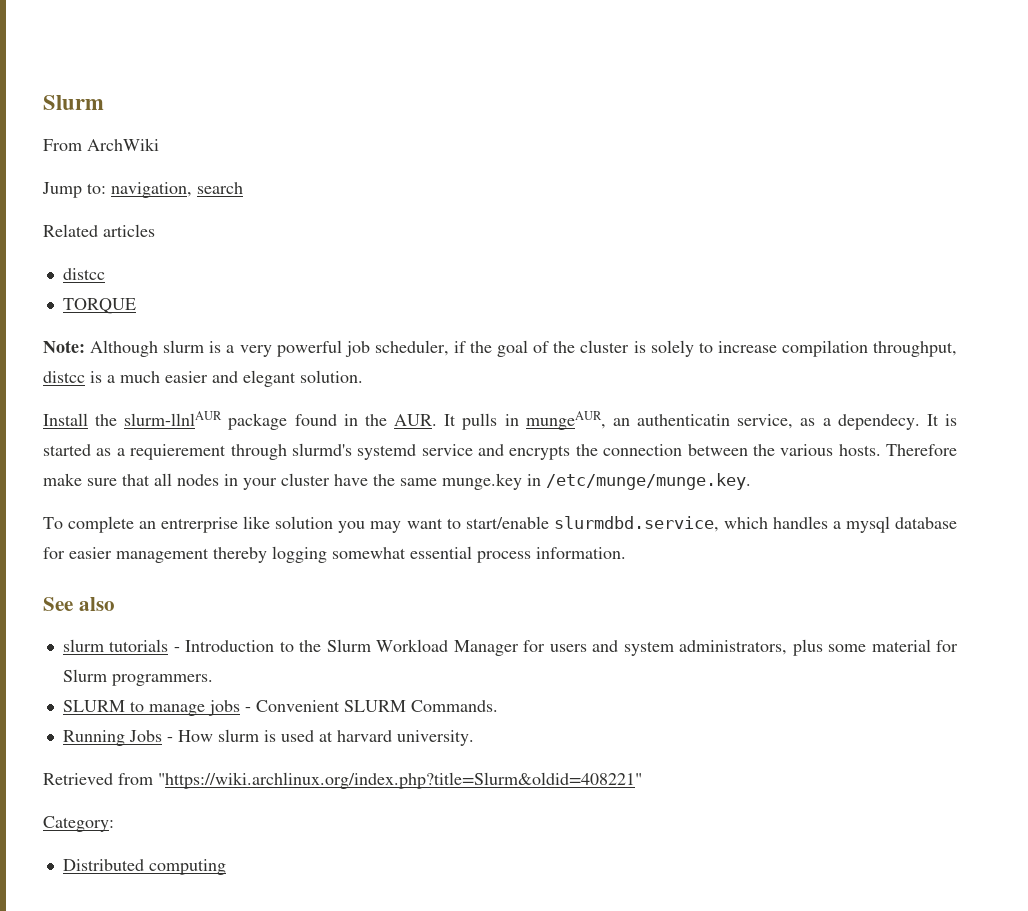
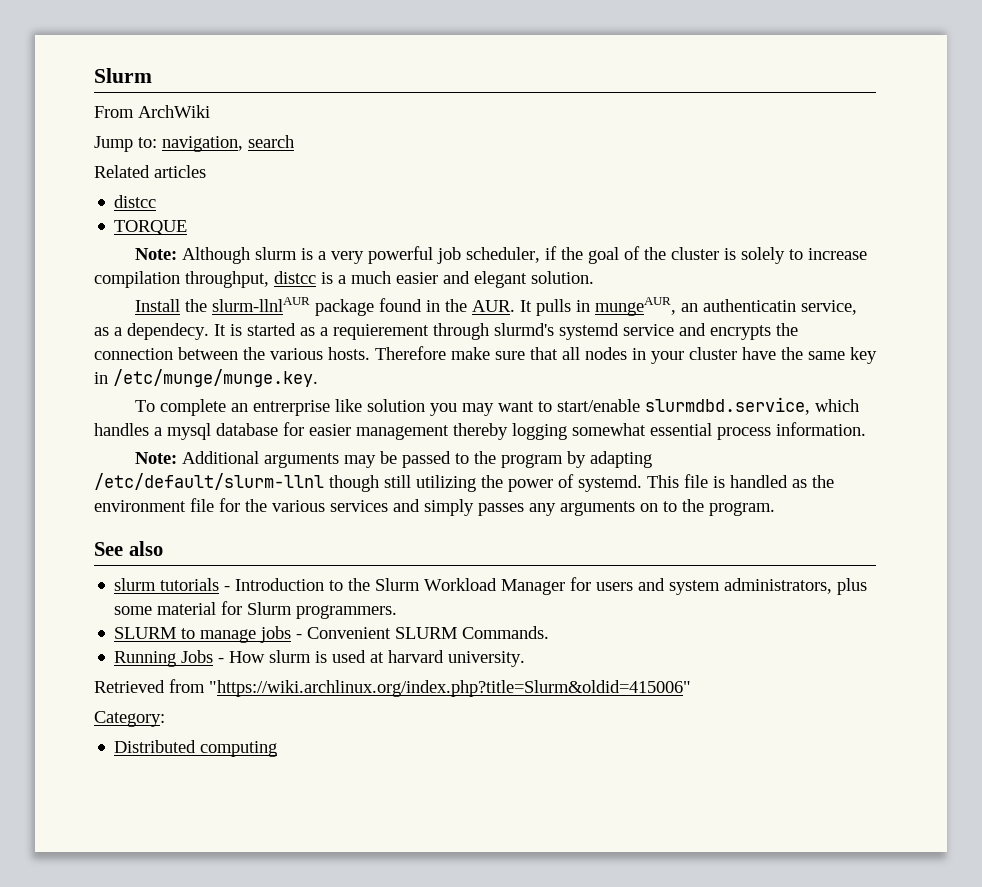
[442,473,522,490] munge.key -> [850,347,877,364] key
(626, 553) none -> [135,451,653,468] [94,473,834,492] [94,498,775,516] // Note: Additional arguments may be passed to the program by adapting /etc/default/slurm-llnl though still utilizing the power of systemd. This file is handled as the environment file for the various services and simply passes any arguments on to the program.
[158,772,642,789] "https://wiki.archlinux.org/index.php?title=Slurm&oldid=408221" -> [209,680,691,697] "https://wiki.archlinux.org/index.php?title=Slurm&oldid=415006"

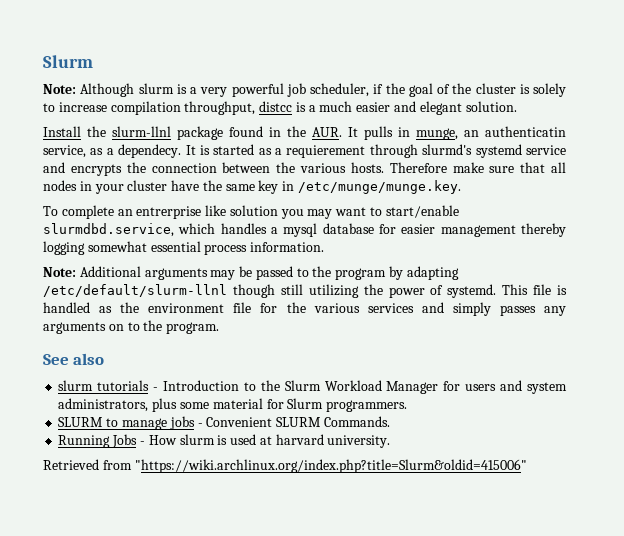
[94,68,152,83] [94,105,210,118] [94,135,294,152] [94,165,206,178] [114,195,157,208] [114,220,188,235] Slurm // From ArchWiki // Jump to: navigation, search // Related articles // distcc // TORQUE -> [43,55,93,68] Slurm
[212,297,311,312] slurm-llnlAUR -> [112,126,171,137] slurm-llnl
[595,297,677,316] mungeAUR, -> [416,128,458,140] munge,
[94,711,165,727] [114,740,278,757] // Category: // Distributed computing -> (527, 466) none

